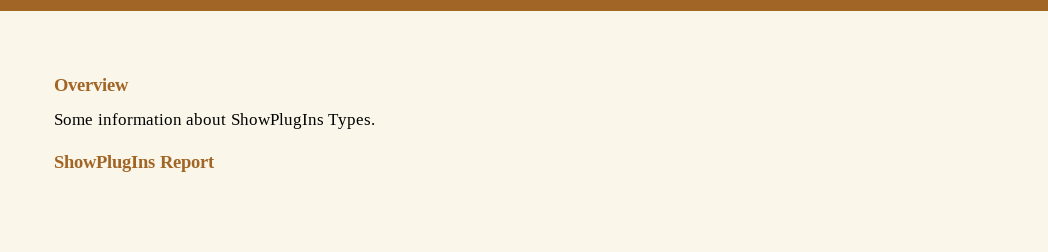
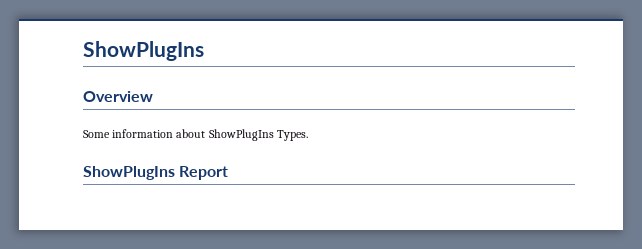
(54, 84) none -> [83,41,204,61] ShowPlugIns //

